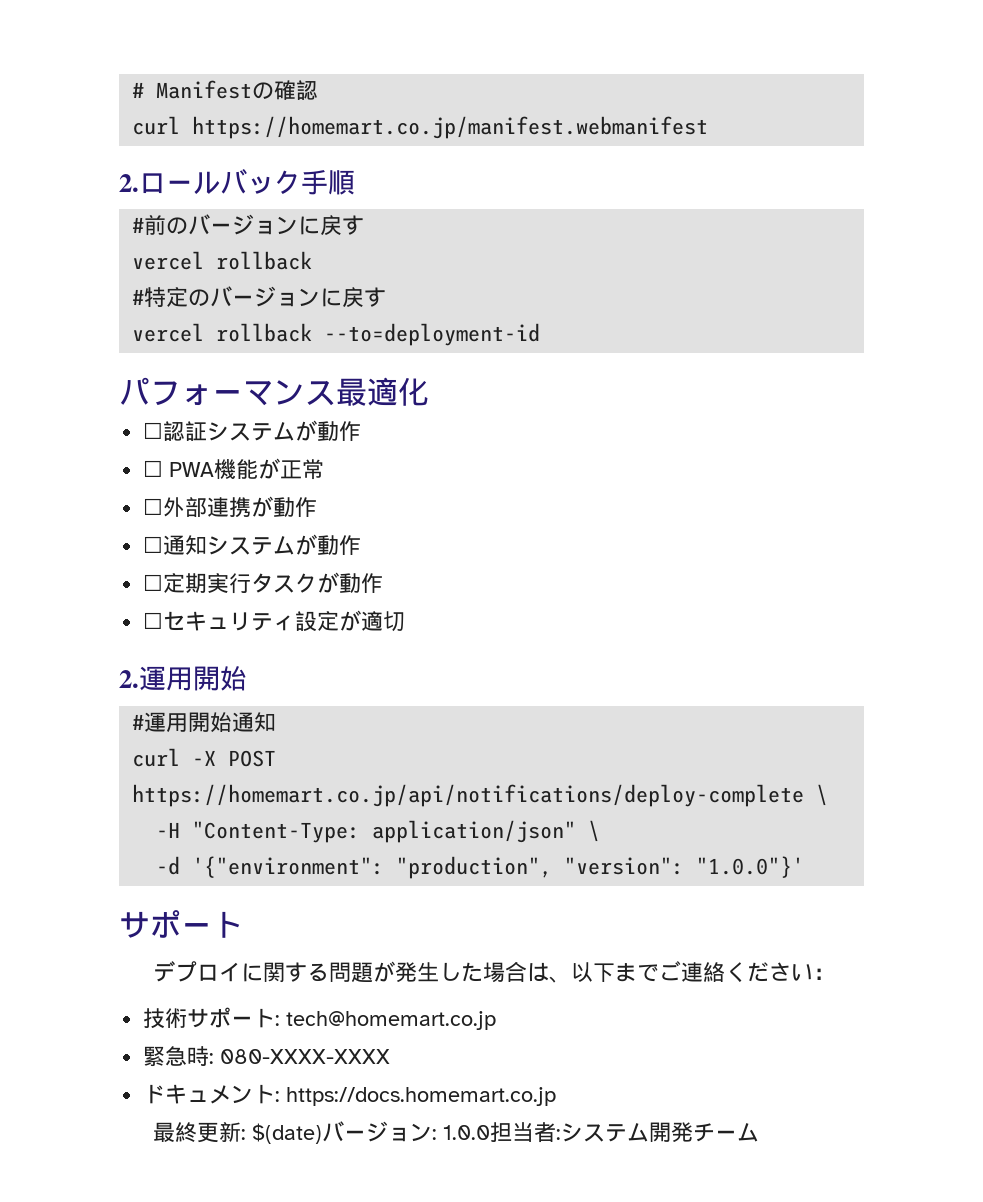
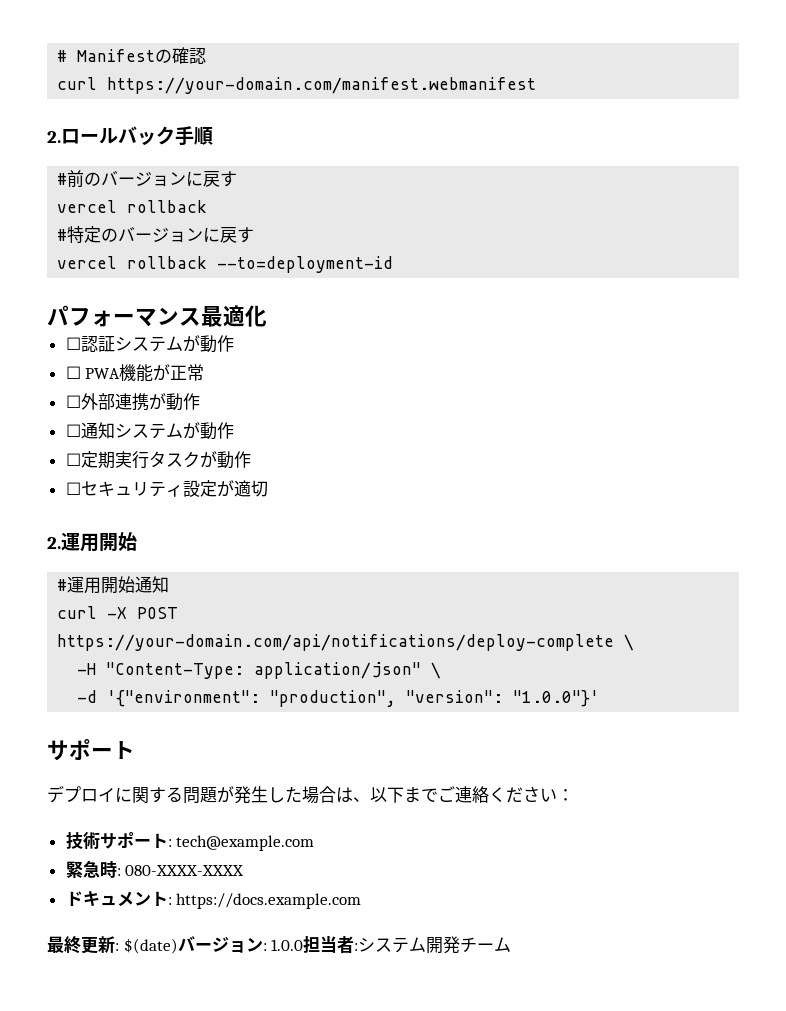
[192,116,709,139] https://homemart.co.jp/manifest.webmanifest -> [107,77,537,94] https://your-domain.com/manifest.webmanifest
[132,784,805,807] https://homemart.co.jp/api/notifications/deploy-complete -> [57,634,615,651] https://your-domain.com/api/notifications/deploy-complete
[286,1011,497,1030] tech@homemart.co.jp -> [176,835,315,851] tech@example.com
[286,1087,557,1106] https://docs.homemart.co.jp -> [176,893,362,909] https://docs.example.com

